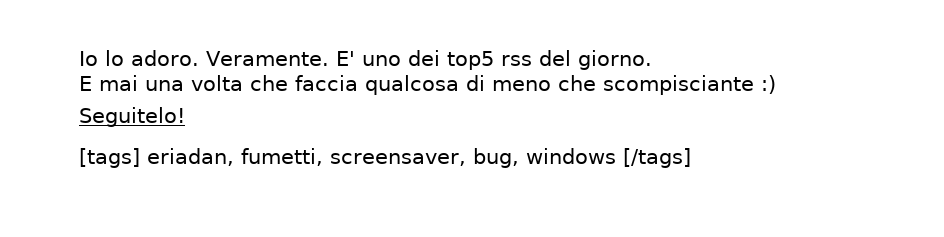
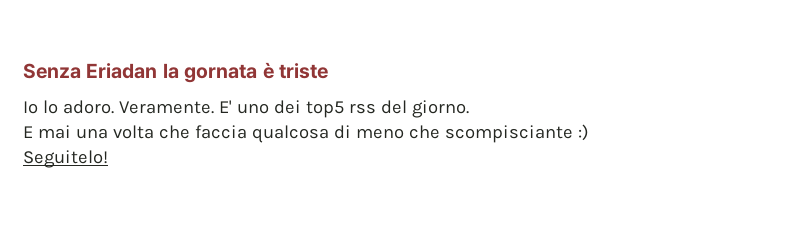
(79, 58) none -> [23,62,328,83] Senza Eriadan la gornata è triste //
[79,148,691,168] // [tags] eriadan, fumetti, screensaver, bug, windows [/tags] -> (108, 159) none

